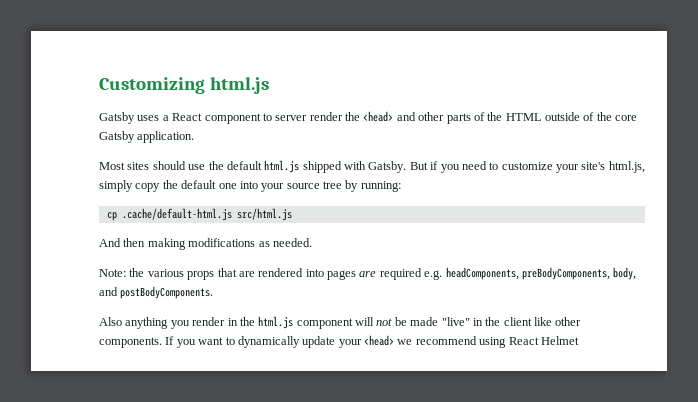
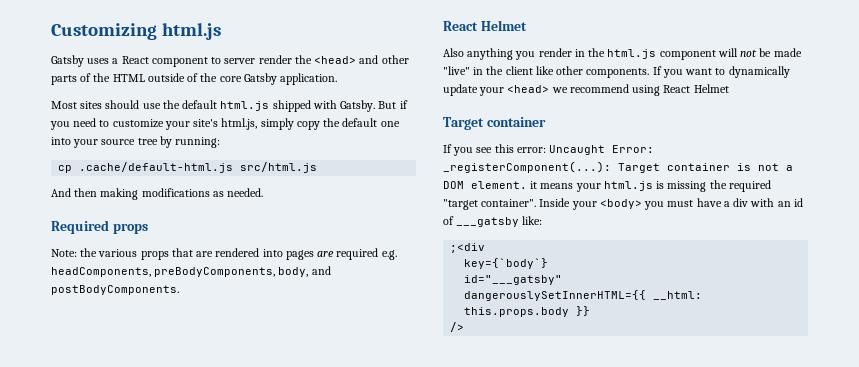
(312, 242) none -> [51,220,148,234] // Required props
(214, 292) none -> [443,20,527,31] // React Helmet
(579, 340) none -> [443,117,546,130] [443,144,655,156] [443,161,793,173] [443,180,771,192] [443,198,803,210] [443,216,543,227] [450,243,486,253] [464,258,549,269] [464,275,563,285] [464,290,703,301] [464,306,591,317] [450,322,465,332] // Target container // If you see this error: Uncaught Error: _registerComponent(...): Target container is not a DOM element. it means your html.js is missing the required "target container". Inside your <body> you must have a div with an id of ___gatsby like: // ;<div // key={`body`} // id="___gatsby" // dangerouslySetInnerHTML={{ __html: this.props.body }} // />

